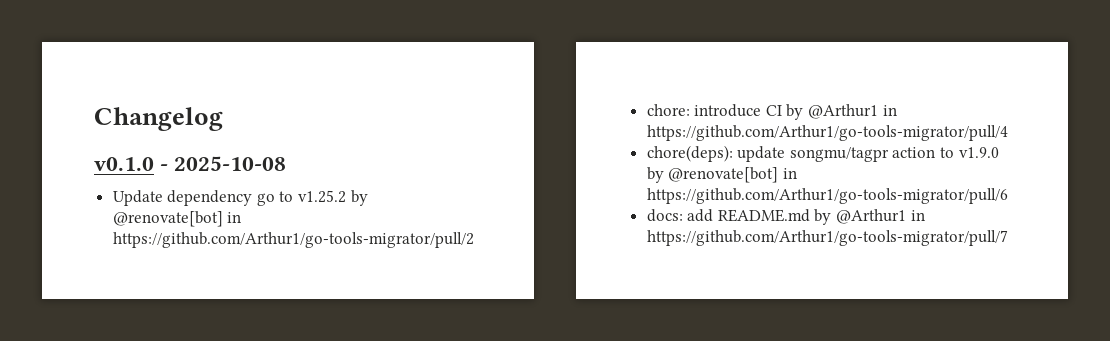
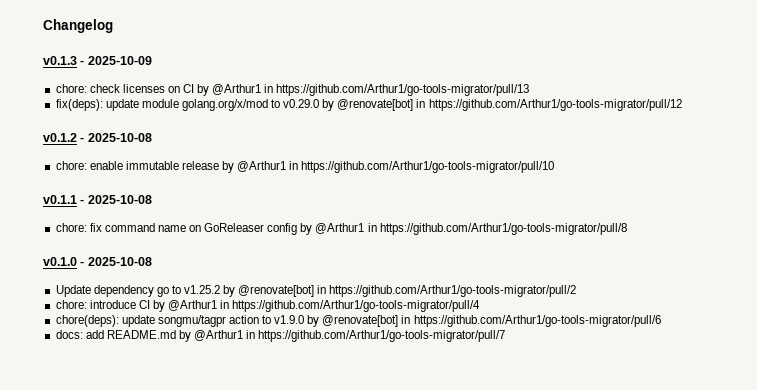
(223, 119) none -> [43,56,152,65] [55,84,530,96] [55,99,682,111] [43,133,152,142] [55,161,555,173] [43,195,152,204] [55,223,627,235] // v0.1.3 - 2025-10-09 // chore: check licenses on CI by @Arthur1 in https://github.com/Arthur1/go-tools-migrator/pull/13 // fix(deps): update module golang.org/x/mod to v0.29.0 by @renovate[bot] in https://github.com/Arthur1/go-tools-migrator/pull/12 // v0.1.2 - 2025-10-08 // chore: enable immutable release by @Arthur1 in https://github.com/Arthur1/go-tools-migrator/pull/10 // v0.1.1 - 2025-10-08 // chore: fix command name on GoReleaser config by @Arthur1 in https://github.com/Arthur1/go-tools-migrator/pull/8

